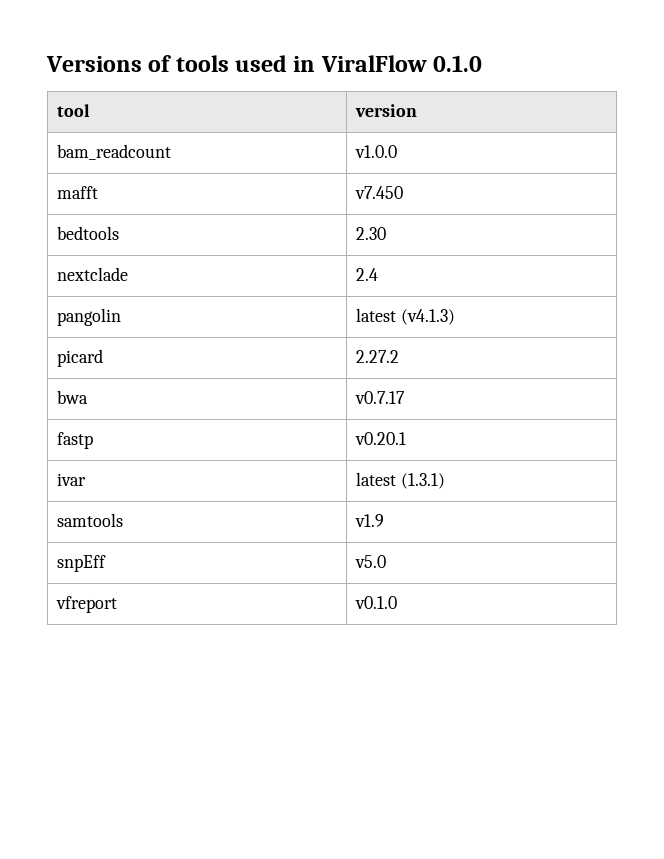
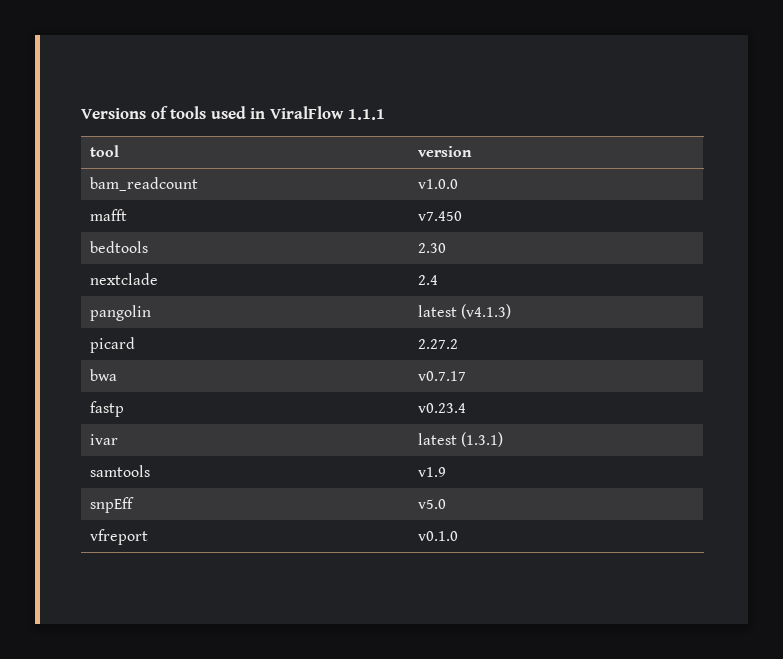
[433,55,483,72] 0.1.0 -> [347,109,385,120] 1.1.1
[354,432,406,445] v0.20.1 -> [417,403,466,413] v0.23.4

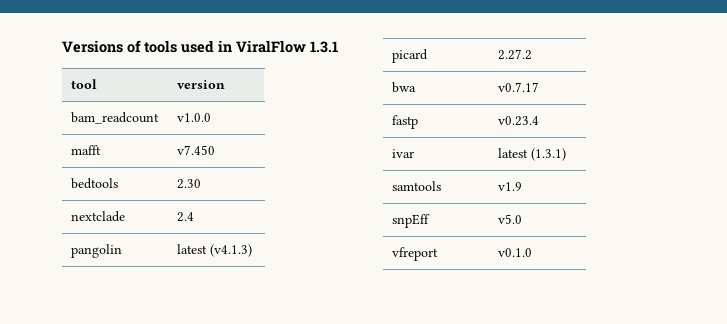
[347,109,385,120] 1.1.1 -> [310,41,338,53] 1.3.1

